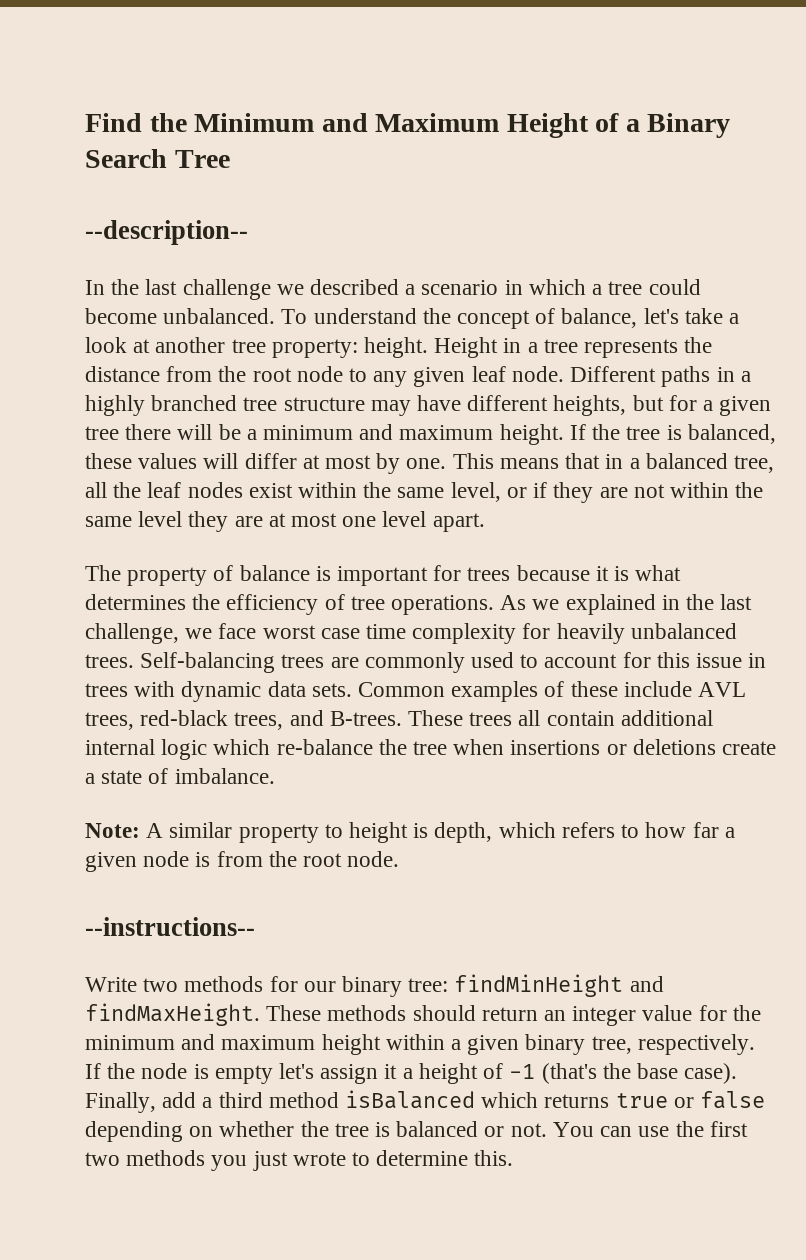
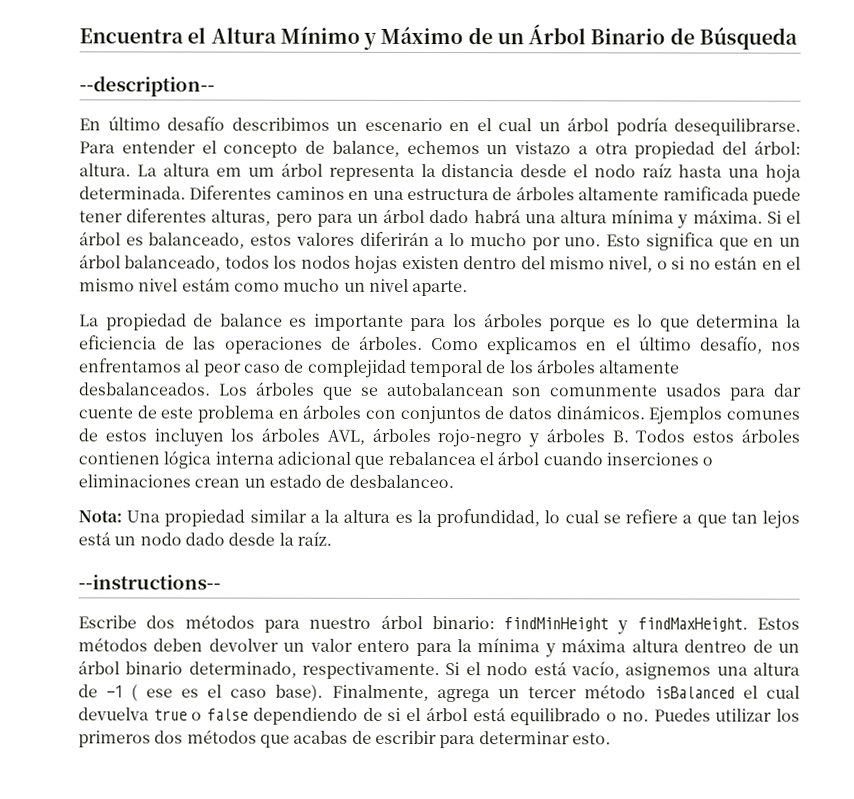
[85,113,731,138] [85,149,230,168] [85,220,248,245] [85,279,701,300] [85,308,740,329] [85,337,713,358] [85,366,751,387] [85,395,772,416] [85,424,776,445] [85,453,774,474] [85,482,764,503] [85,511,485,532] [85,565,682,586] [85,594,753,615] [85,623,737,644] [85,652,767,673] [85,681,747,702] [85,710,713,730] [85,739,777,760] [85,768,275,784] [85,822,735,843] [85,851,400,872] [85,917,255,936] [85,974,664,997] [85,1003,761,1026] [85,1034,755,1055] [85,1063,738,1084] [85,1090,766,1113] [85,1121,748,1142] [85,1150,514,1171] Find the Minimum and Maximum Height of a Binary Search Tree // --description-- // In the last challenge we described a scenario in which a tree could become unbalanced. To understand the concept of balance, let's take a look at another tree property: height. Height in a tree represents the distance from the root node to any given leaf node. Different paths in a highly branched tree structure may have different heights, but for a given tree there will be a minimum and maximum height. If the tree is balanced, these values will differ at most by one. This means that in a balanced tree, all the leaf nodes exist within the same level, or if they are not within the same level they are at most one level apart. // The property of balance is important for trees because it is what determines the efficiency of tree operations. As we explained in the last challenge, we face worst case time complexity for heavily unbalanced trees. Self-balancing trees are commonly used to account for this issue in trees with dynamic data sets. Common examples of these include AVL trees, red-black trees, and B-trees. These trees all contain additional internal logic which re-balance the tree when insertions or deletions create a state of imbalance. // Note: A similar property to height is depth, which refers to how far a given node is from the root node. // --instructions-- // Write two methods for our binary tree: findMinHeight and findMaxHeight. These methods should return an integer value for the minimum and maximum height within a given binary tree, respectively. If the node is empty let's assign it a height of -1 (that's the base case). Finally, add a third method isBalanced which returns true or false depending on whether the tree is balanced or not. You can use the first two methods you just wrote to determine this. -> [79,24,798,50] [79,76,215,97] [79,116,801,136] [79,140,801,159] [79,162,802,183] [79,185,802,205] [79,208,802,229] [79,231,802,251] [79,254,801,274] [79,277,469,297] [79,313,801,332] [79,335,801,355] [79,358,681,378] [79,381,802,401] [78,404,800,425] [78,427,800,448] [78,450,714,469] [78,474,454,489] [78,509,801,529] [78,531,332,546] [78,574,221,590] [78,614,800,635] [78,637,801,658] [78,660,801,680] [78,684,801,703] [78,706,801,726] [78,729,611,749] Encuentra el Altura Mínimo y Máximo de un Árbol Binario de Búsqueda // --description-- // En último desafío describimos un escenario en el cual un árbol podría desequilibrarse. Para entender el concepto de balance, echemos un vistazo a otra propiedad del árbol: altura. La altura em um árbol representa la distancia desde el nodo raíz hasta una hoja determinada. Diferentes caminos en una estructura de árboles altamente ramificada puede tener diferentes alturas, pero para un árbol dado habrá una altura mínima y máxima. Si el árbol es balanceado, estos valores diferirán a lo mucho por uno. Esto significa que en un árbol balanceado, todos los nodos hojas existen dentro del mismo nivel, o si no están en el mismo nivel estám como mucho un nivel aparte. // La propiedad de balance es importante para los árboles porque es lo que determina la eficiencia de las operaciones de árboles. Como explicamos en el último desafío, nos enfrentamos al peor caso de complejidad temporal de los árboles altamente desbalanceados. Los árboles que se autobalancean son comunmente usados para dar cuente de este problema en árboles con conjuntos de datos dinámicos. Ejemplos comunes de estos incluyen los árboles AVL, árboles rojo-negro y árboles B. Todos estos árboles contienen lógica interna adicional que rebalancea el árbol cuando inserciones o eliminaciones crean un estado de desbalanceo. // Nota: Una propiedad similar a la altura es la profundidad, lo cual se refiere a que tan lejos está un nodo dado desde la raíz. // --instructions-- // Escribe dos métodos para nuestro árbol binario: findMinHeight y findMaxHeight. Estos métodos deben devolver un valor entero para la mínima y máxima altura dentreo de un árbol binario determinado, respectivamente. Si el nodo está vacío, asignemos una altura de -1 ( ese es el caso base). Finalmente, agrega un tercer método isBalanced el cual devuelva true o false dependiendo de si el árbol está equilibrado o no. Puedes utilizar los primeros dos métodos que acabas de escribir para determinar esto.

